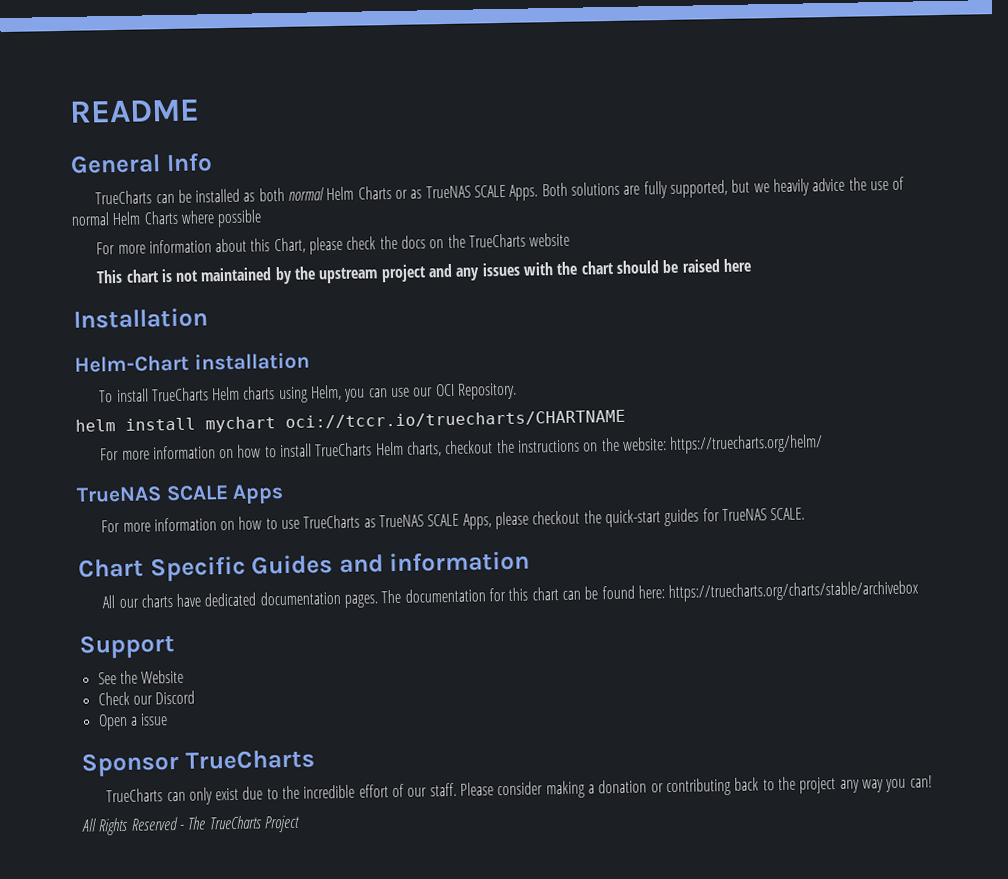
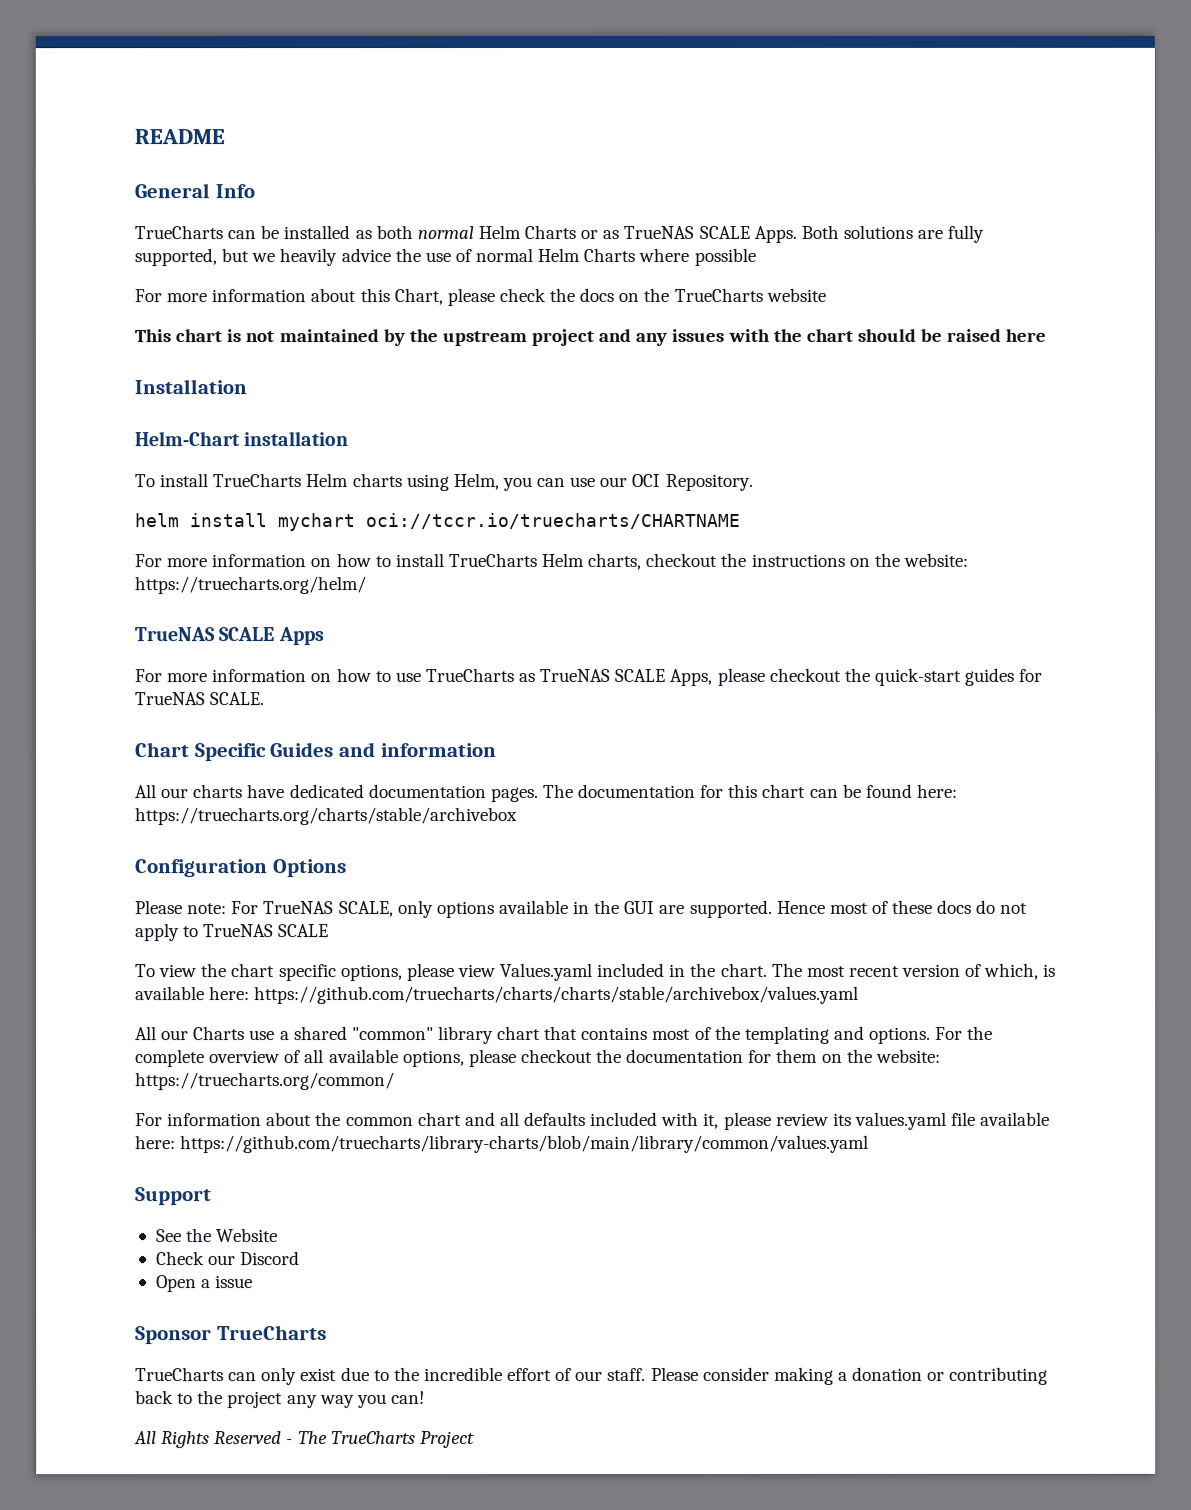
(920, 591) none -> [135,859,347,878] [135,899,1029,919] [135,923,330,942] [135,962,1057,982] [135,985,860,1005] [135,1025,994,1045] [135,1048,941,1068] [135,1072,395,1091] [135,1111,1051,1130] [135,1134,870,1154] // Configuration Options // Please note: For TrueNAS SCALE, only options available in the GUI are supported. Hence most of these docs do not apply to TrueNAS SCALE // To view the chart specific options, please view Values.yaml included in the chart. The most recent version of which, is available here: https://github.com/truecharts/charts/charts/stable/archivebox/values.yaml // All our Charts use a shared "common" library chart that contains most of the templating and options. For the complete overview of all available options, please checkout the documentation for them on the website: https://truecharts.org/common/ // For information about the common chart and all defaults included with it, please review its values.yaml file available here: https://github.com/truecharts/library-charts/blob/main/library/common/values.yaml

